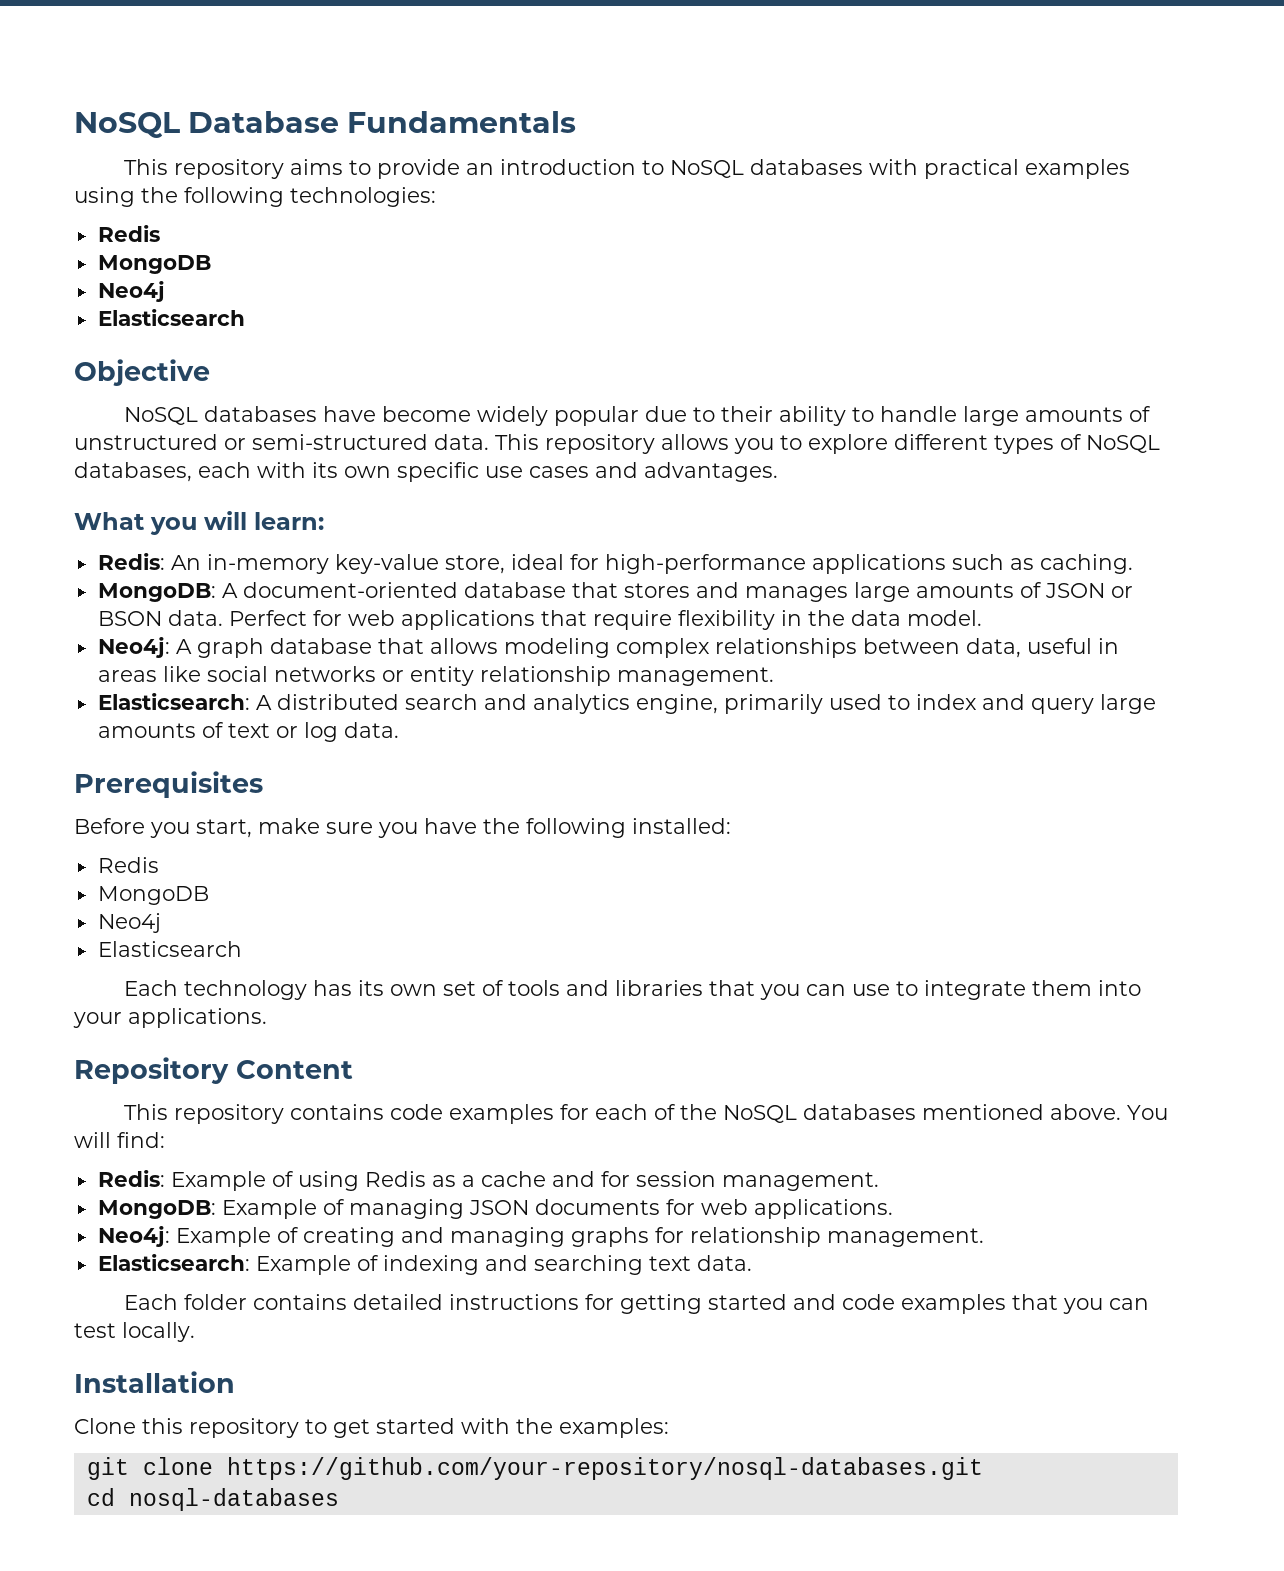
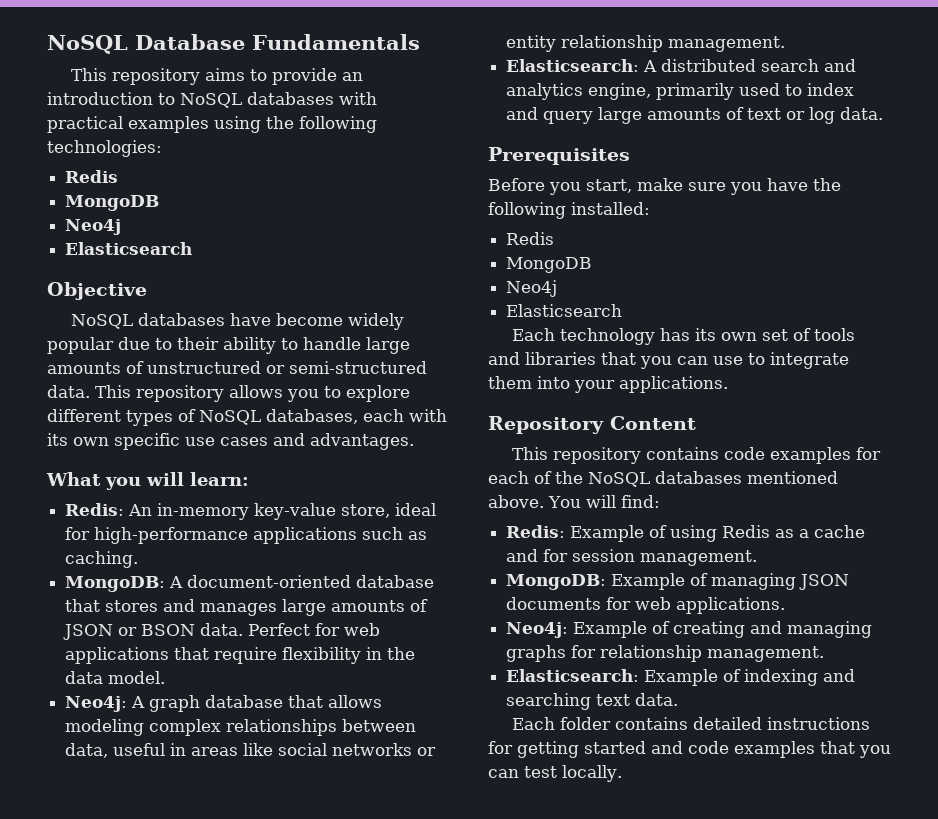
[74,1371,235,1393] [74,1418,669,1438] [86,1457,983,1480] [86,1488,339,1511] // Installation // Clone this repository to get started with the examples: // git clone https://github.com/your-repository/nosql-databases.git // cd nosql-databases -> (622, 773) none

